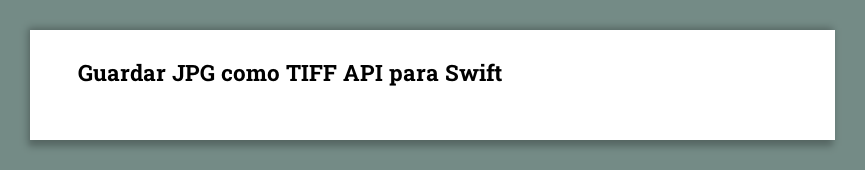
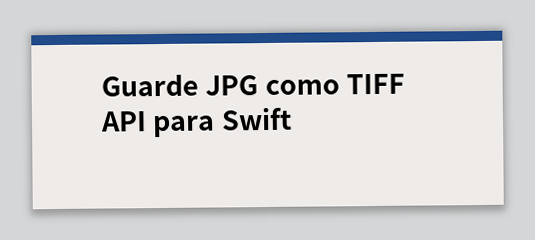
[78,63,166,82] Guardar -> [101,73,199,97] Guarde

